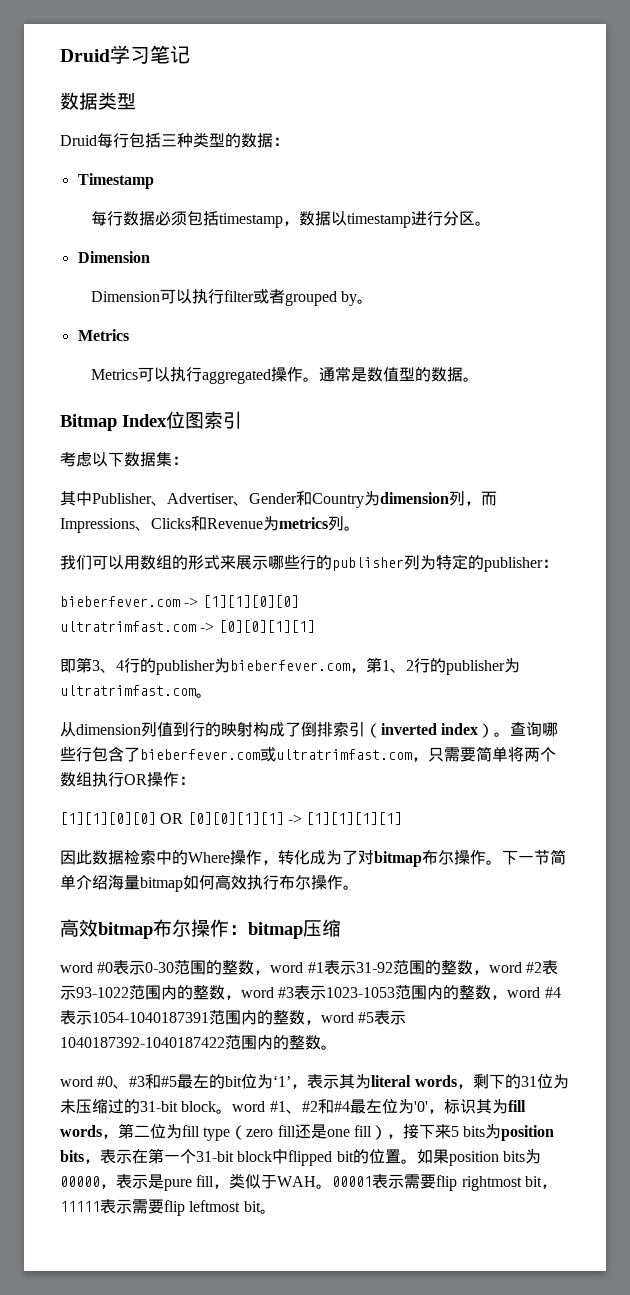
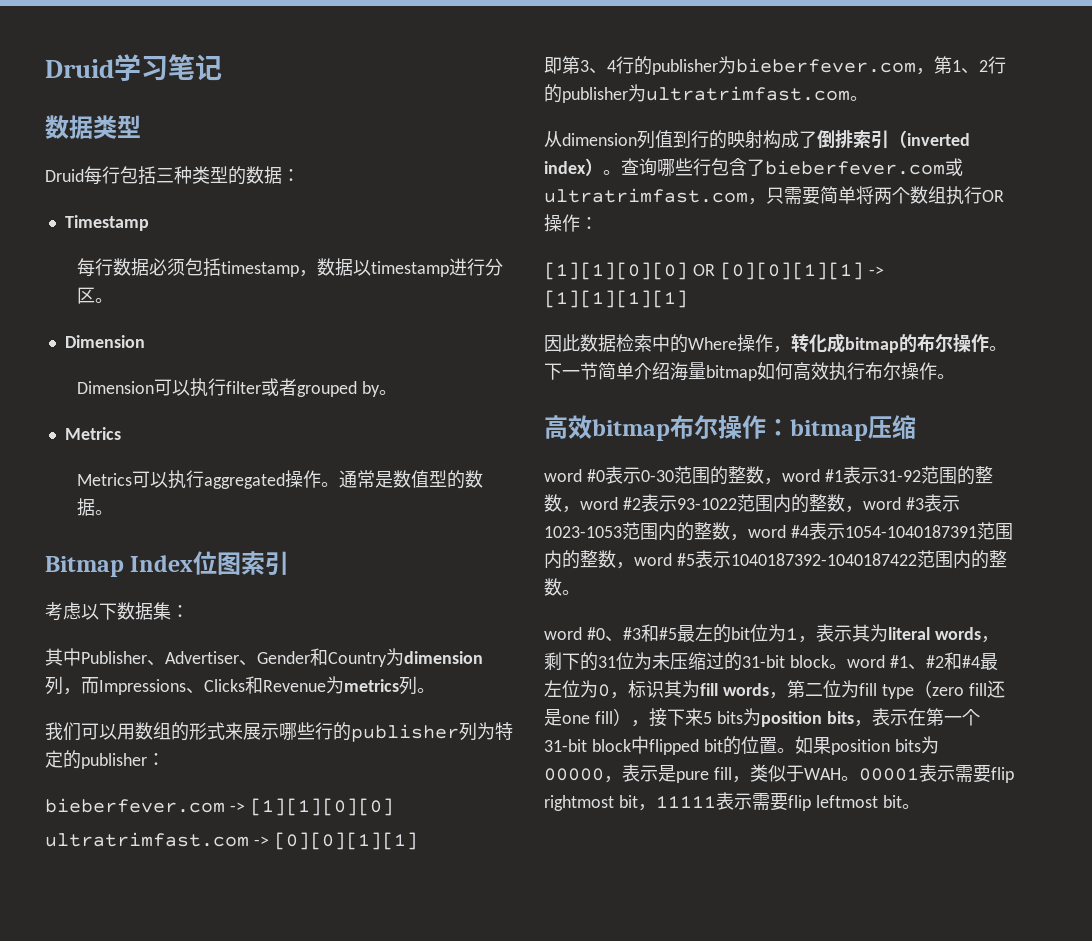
[326,850,422,867] 为了对bitmap -> [845,334,917,353] bitmap的
[273,1075,292,1087] ‘1’ -> [785,628,798,640] 1
[413,1101,428,1112] '0' -> [598,684,610,697] 0

